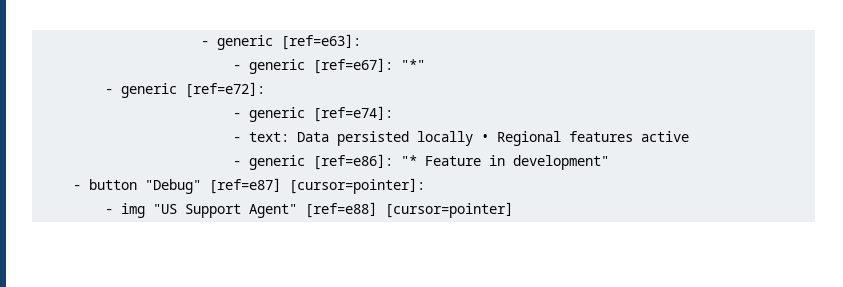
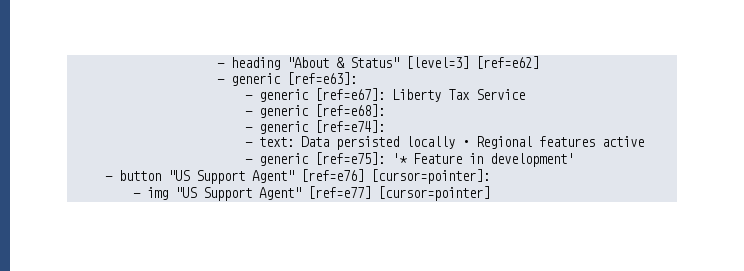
[200,41,209,46] - -> [216,56,539,70] [216,79,225,84] - heading "About & Status" [level=3] [ref=e62] // -
[400,59,425,70] [104,82,265,98] "*" // - generic [ref=e72]: -> [391,89,525,102] [244,104,385,118] Liberty Tax Service // - generic [ref=e68]:
[312,154,417,170] [ref=e86]: "* -> [314,152,407,165] [ref=e75]: '*
[512,155,609,170] development" -> [489,153,574,167] development'
[144,178,281,194] "Debug" [ref=e87] -> [167,169,364,184] "US Support Agent" [ref=e76]
[304,202,377,218] [ref=e88] -> [307,186,371,199] [ref=e77]

